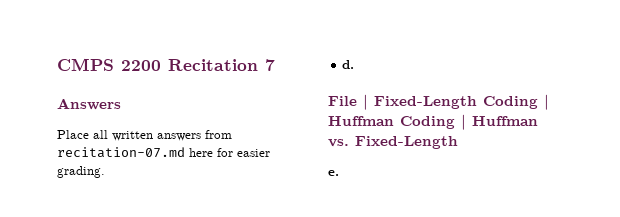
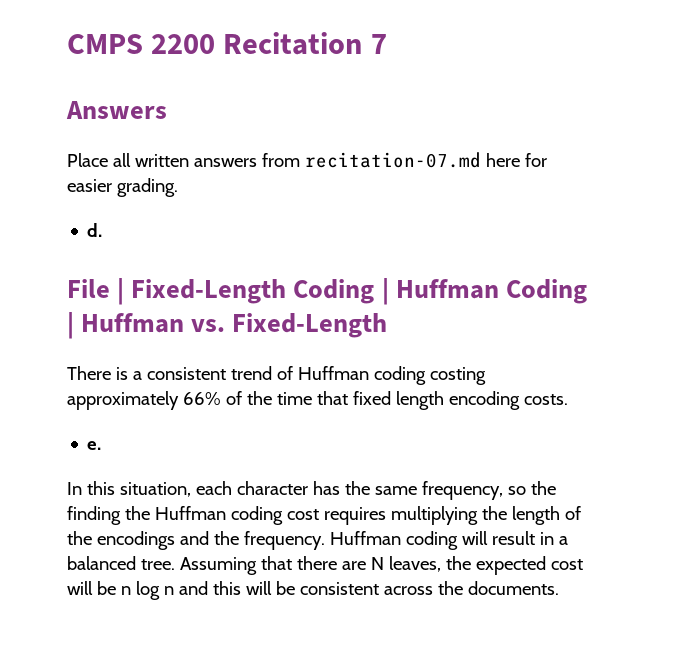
[328,170,339,176] e. -> [67,366,486,385] [67,391,568,410] [87,441,102,450] [67,481,556,500] [67,506,581,525] [67,531,568,550] [67,556,583,575] [67,581,559,600] There is a consistent trend of Huffman coding costing approximately 66% of the time that fixed length encoding costs. // e. // In this situation, each character has the same frequency, so the finding the Huffman coding cost requires multiplying the length of the encodings and the frequency. Huffman coding will result in a balanced tree. Assuming that there are N leaves, the expected cost will be n log n and this will be consistent across the documents.

